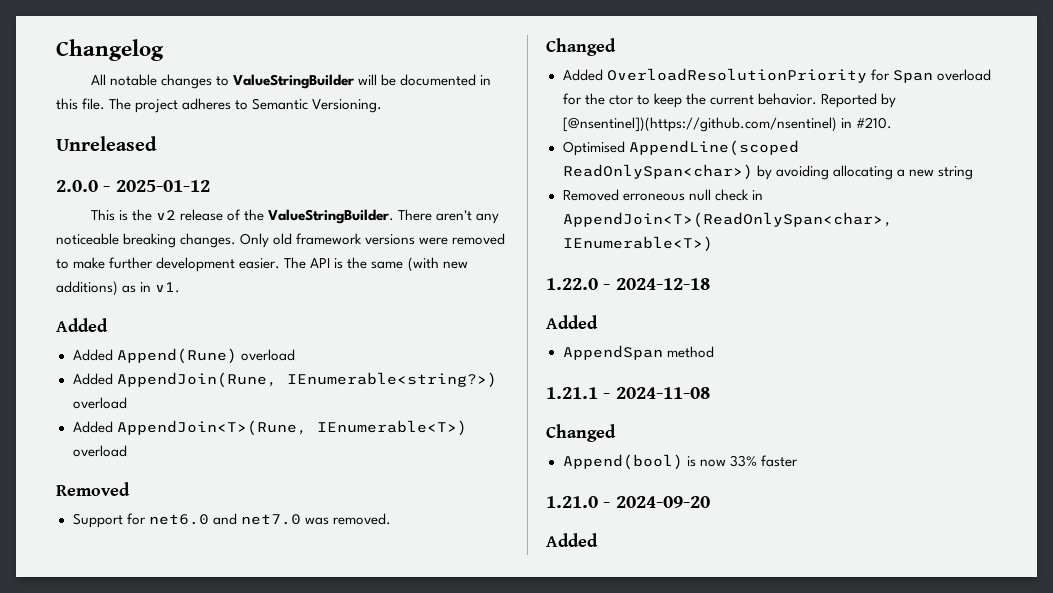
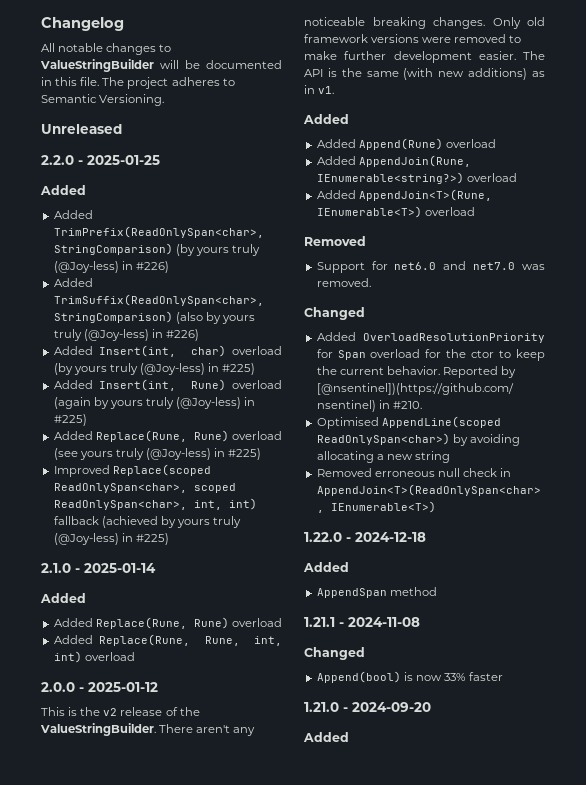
(157, 143) none -> [41,155,160,165] [40,185,86,195] [53,210,93,219] [53,226,264,238] [53,243,260,256] [53,261,169,273] [53,278,93,287] [53,294,264,306] [53,311,255,324] [53,329,199,341] [53,345,282,357] [53,363,256,375] [53,379,282,391] [53,397,256,409] [53,414,87,426] [53,430,282,442] [53,448,262,460] [53,464,211,477] [53,483,236,493] [53,498,257,510] [53,516,242,528] [53,533,169,545] [41,563,156,573] [40,593,86,603] [53,617,282,629] [53,634,282,646] [53,651,135,663] // 2.2.0 - 2025-01-25 // Added // Added TrimPrefix(ReadOnlySpan<char>, StringComparison) (by yours truly (@Joy-less) in #226) // Added TrimSuffix(ReadOnlySpan<char>, StringComparison) (also by yours truly (@Joy-less) in #226) // Added Insert(int, char) overload (by yours truly (@Joy-less) in #225) // Added Insert(int, Rune) overload (again by yours truly (@Joy-less) in #225) // Added Replace(Rune, Rune) overload (see yours truly (@Joy-less) in #225) // Improved Replace(scoped ReadOnlySpan<char>, scoped ReadOnlySpan<char>, int, int) fallback (achieved by yours truly (@Joy-less) in #225) // 2.1.0 - 2025-01-14 // Added // Added Replace(Rune, Rune) overload // Added Replace(Rune, Rune, int, int) overload

